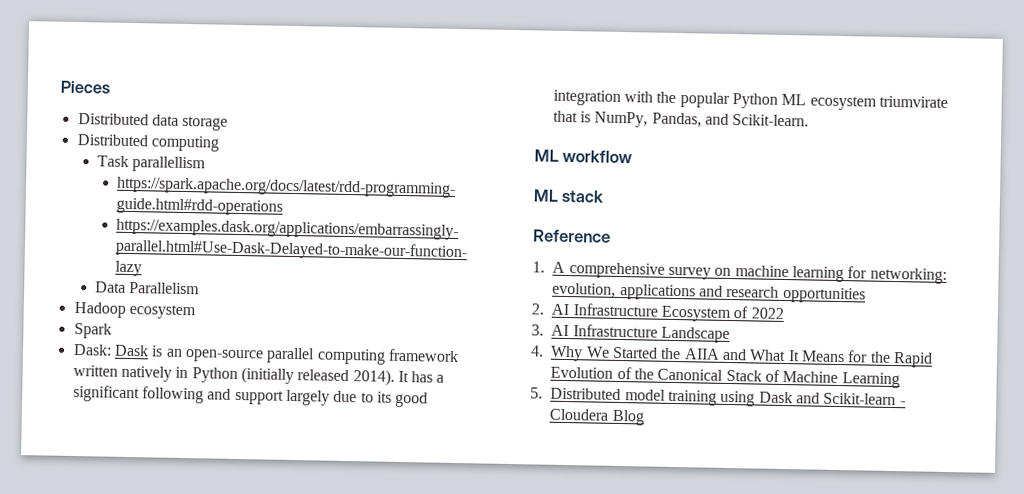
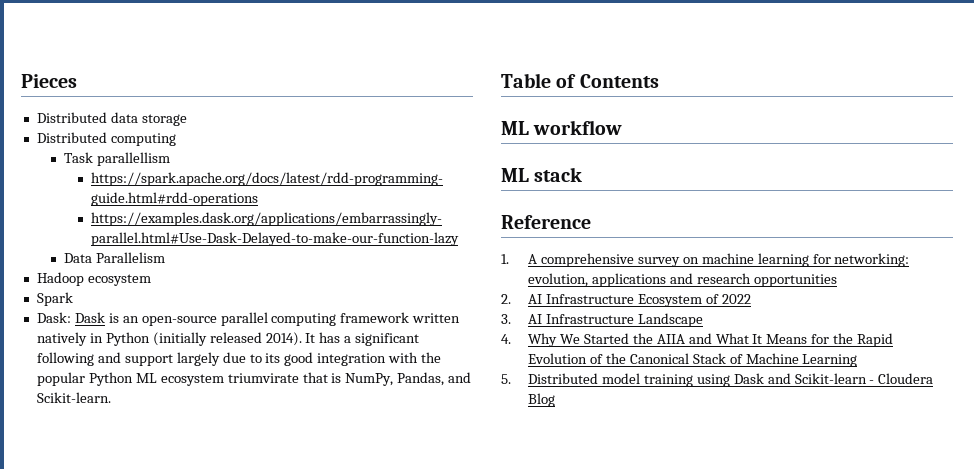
(810, 120) none -> [501,73,659,88] // Table of Contents

